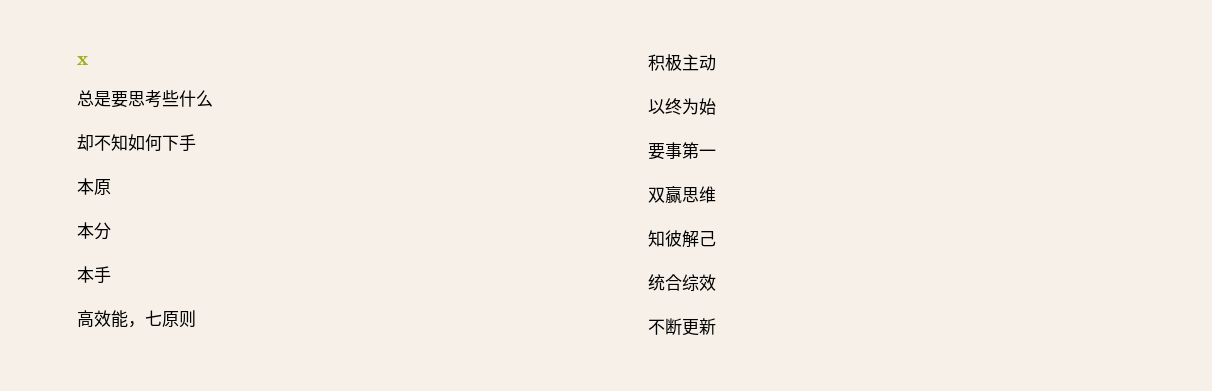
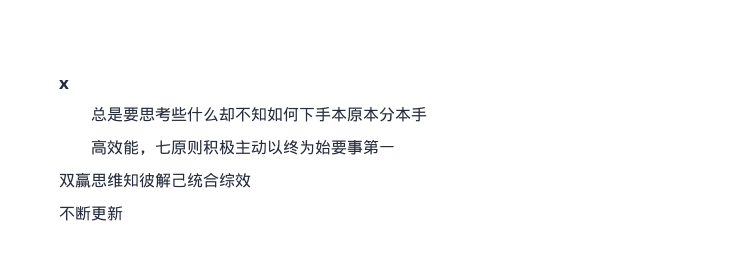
(213, 98) // -> (219, 114) none
(196, 143) // -> (331, 114) none
(111, 187) // -> (363, 114) none
(111, 231) // -> (395, 114) none
(196, 319) // -> (203, 147) none
(716, 62) // -> (267, 147) none
(716, 106) // -> (331, 147) none
(716, 194) // -> (123, 180) none
(716, 239) // -> (187, 180) none

